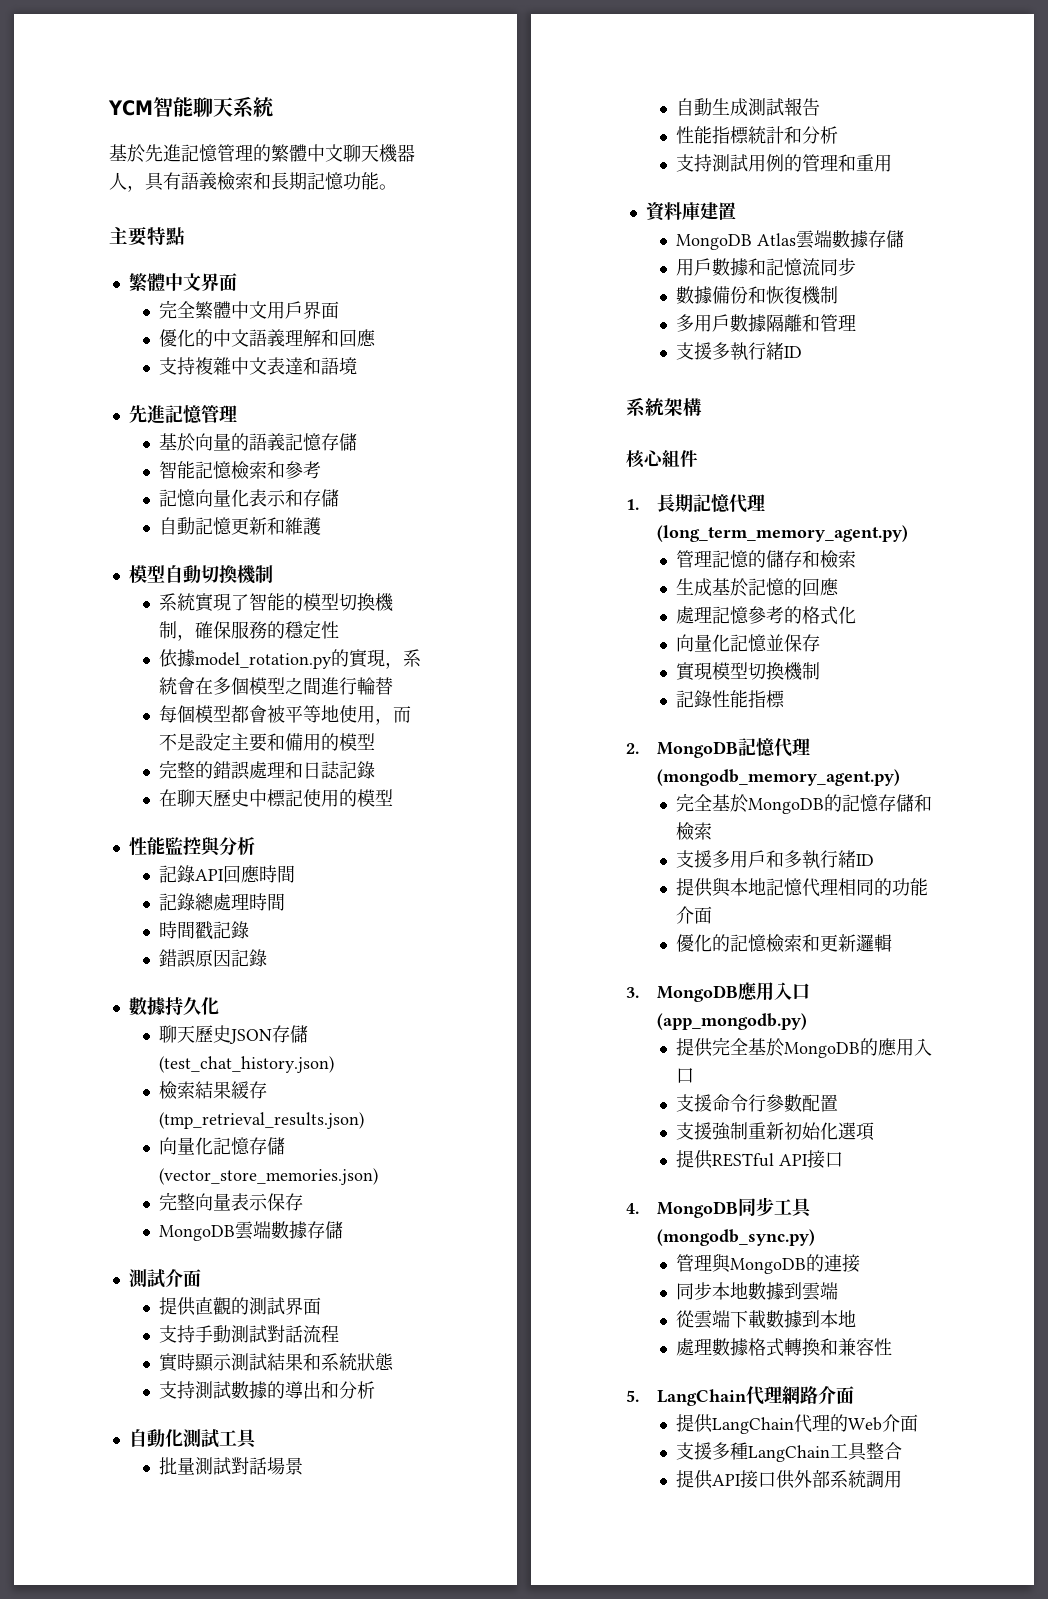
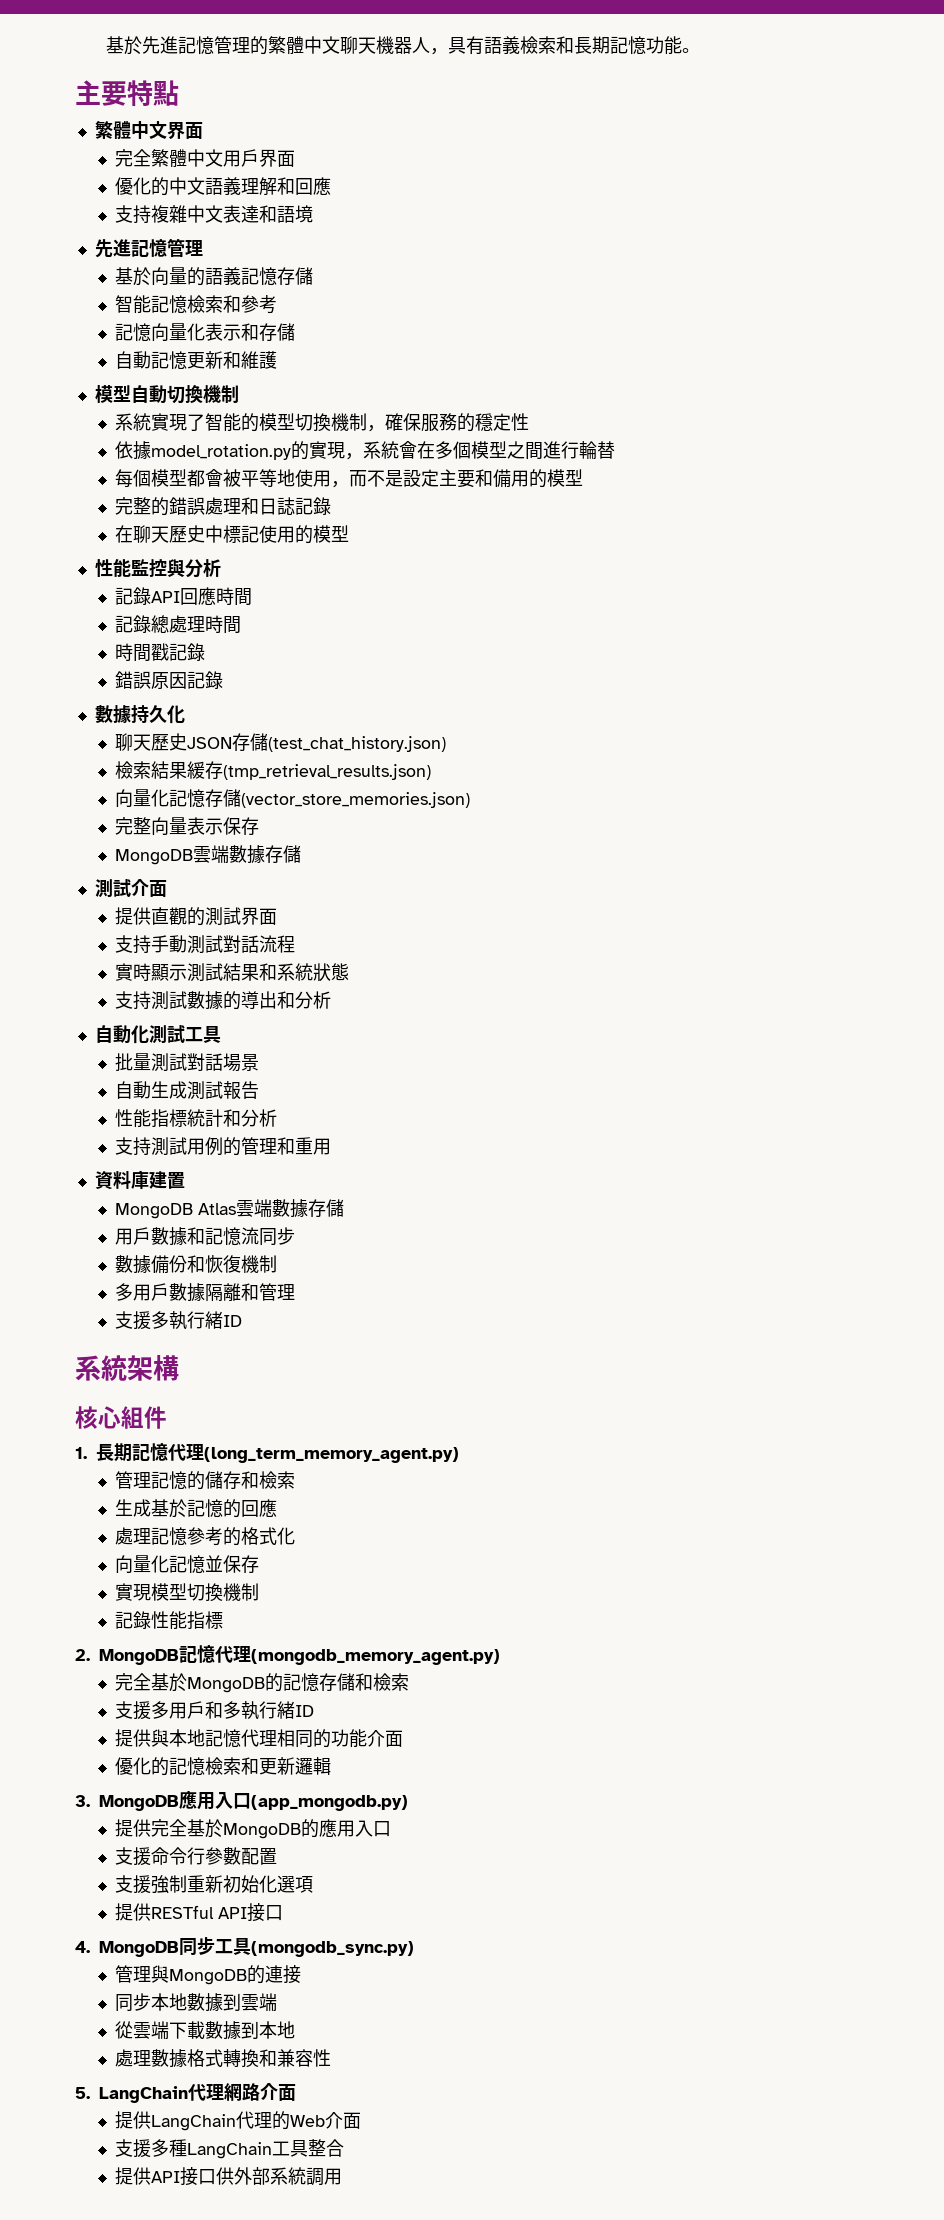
[108,96,274,118] YCM智能聊天系統 // -> (105, 45) none

